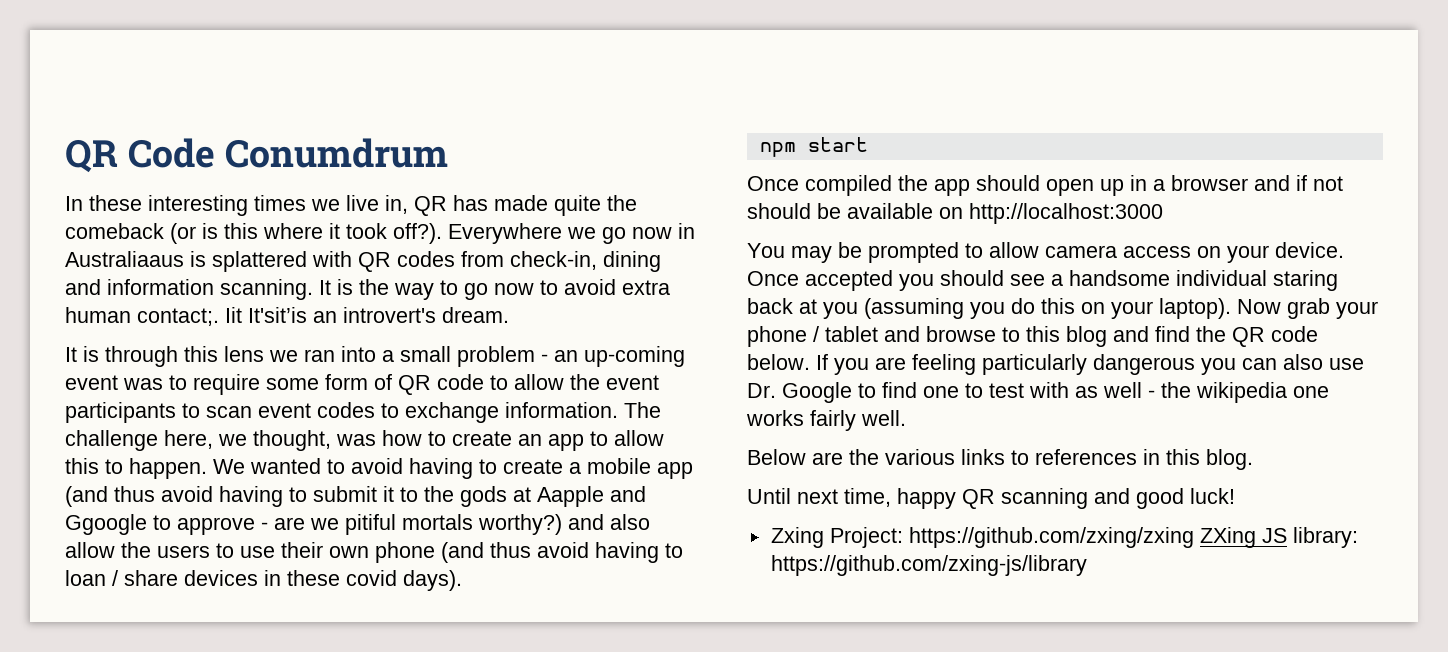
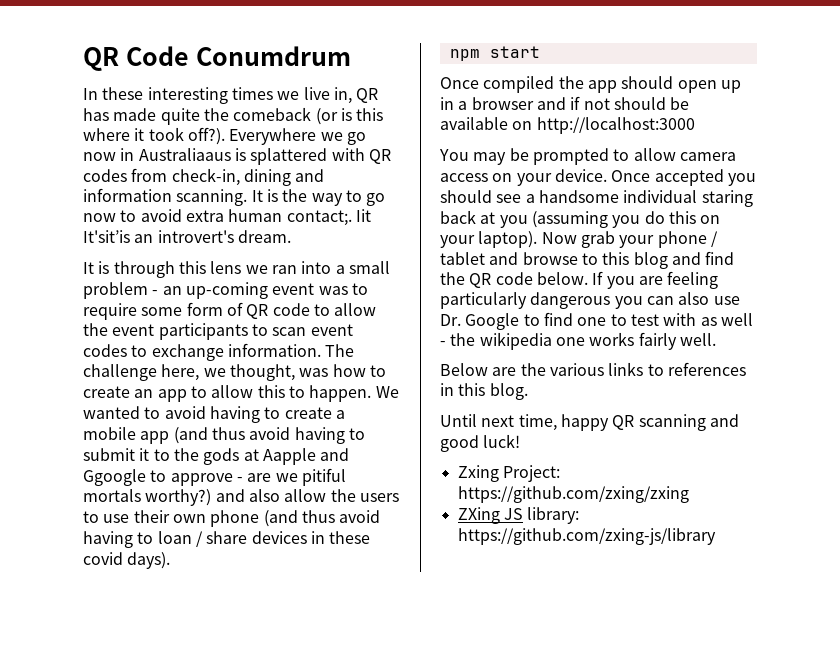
(1194, 537) none -> (689, 494) //

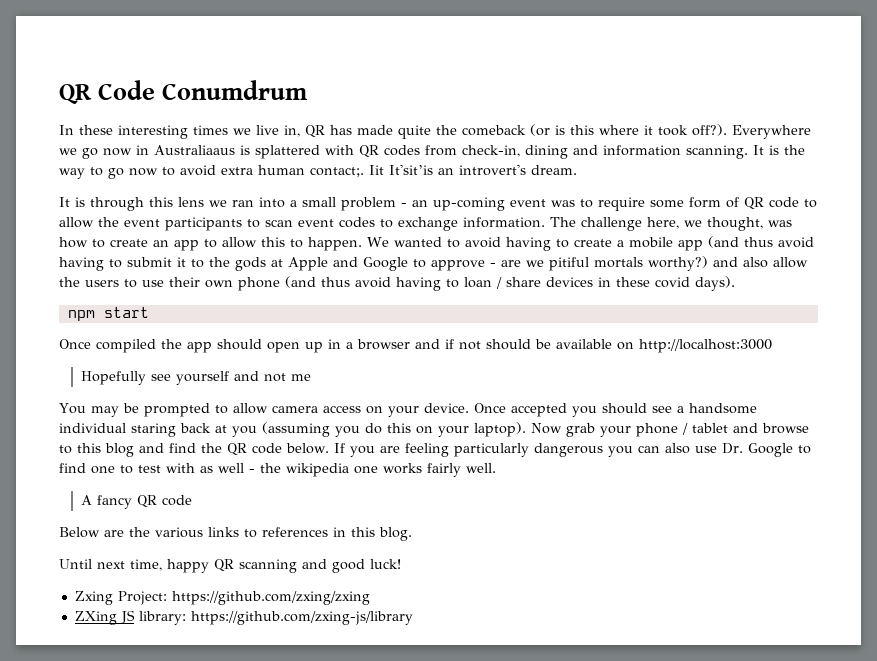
[262,448,350,465] [83,469,146,486] Aapple and Ggoogle -> [288,257,408,271] Apple and Google
(695, 125) none -> [80,371,311,385] // Hopefully see yourself and not me
(716, 339) none -> [80,495,192,509] // A fancy QR code

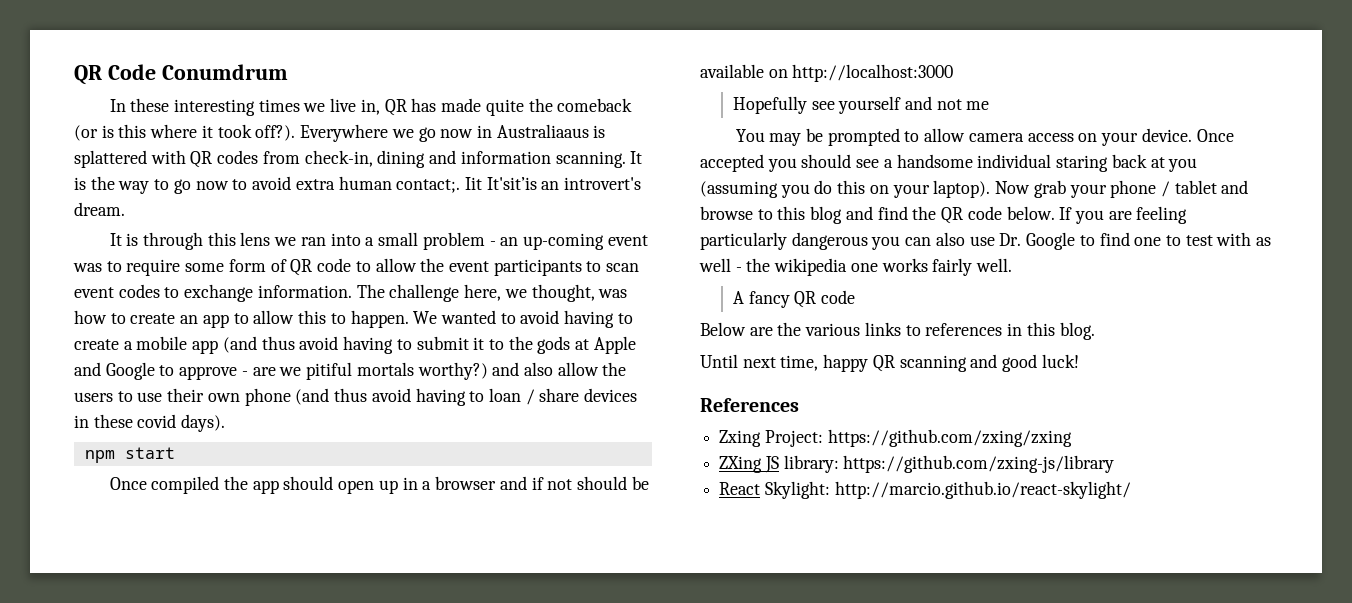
(401, 564) none -> [700,398,799,412] // References
(413, 618) none -> [719,481,1131,499] // React Skylight: http://marcio.github.io/react-skylight/

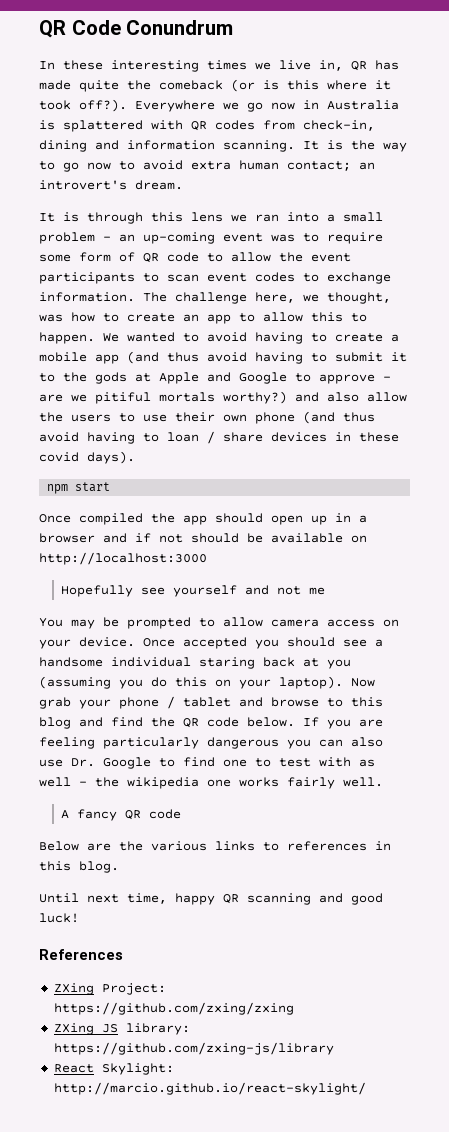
[161,64,288,80] Conumdrum -> [126,20,234,35] Conundrum
[496,124,589,138] Australiaaus -> [327,100,399,110] Australia
[396,177,537,193] contact;. Iit It'sit’is -> [287,161,351,171] contact;
[719,430,762,447] Zxing -> [53,983,94,995] ZXing

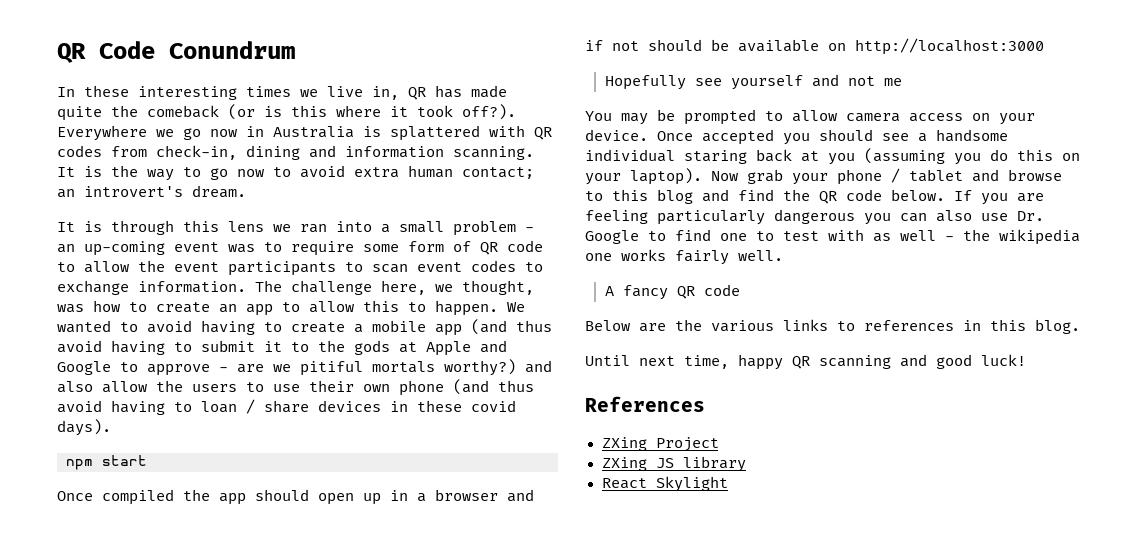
[101,983,166,995] [53,1002,294,1015] Project: https://github.com/zxing/zxing -> [655,437,719,452] Project
[125,1023,190,1035] [53,1042,334,1055] library: https://github.com/zxing-js/library -> [682,456,746,472] library
[101,1063,174,1075] [53,1082,366,1095] Skylight: http://marcio.github.io/react-skylight/ -> [655,476,728,492] Skylight

